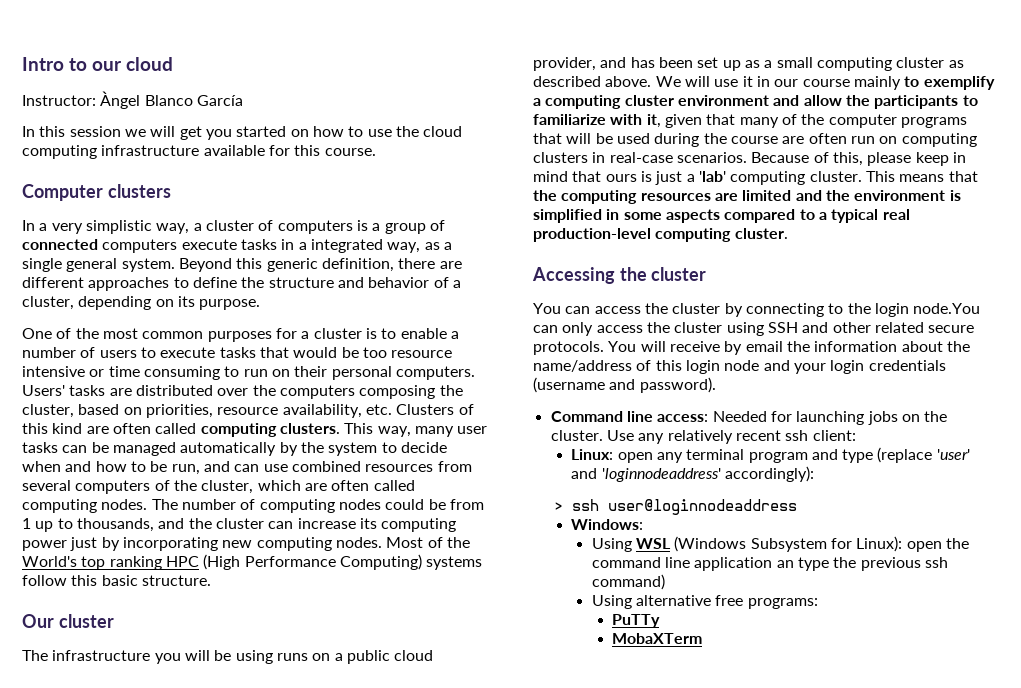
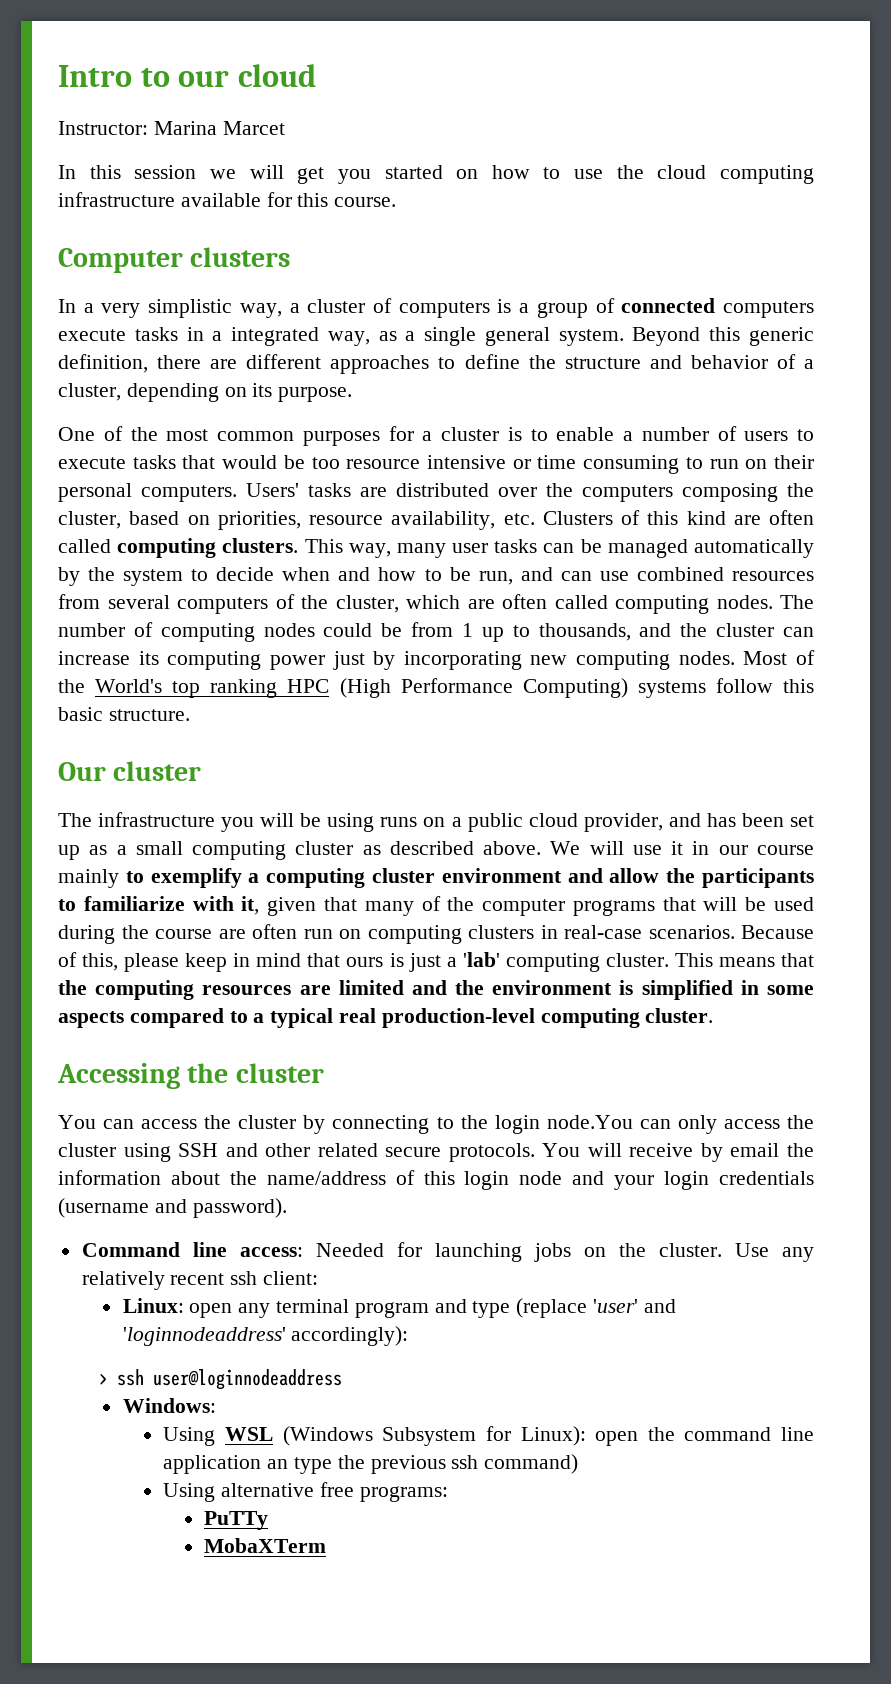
[100,91,243,109] Àngel Blanco García -> [153,121,285,135] Marina Marcet

